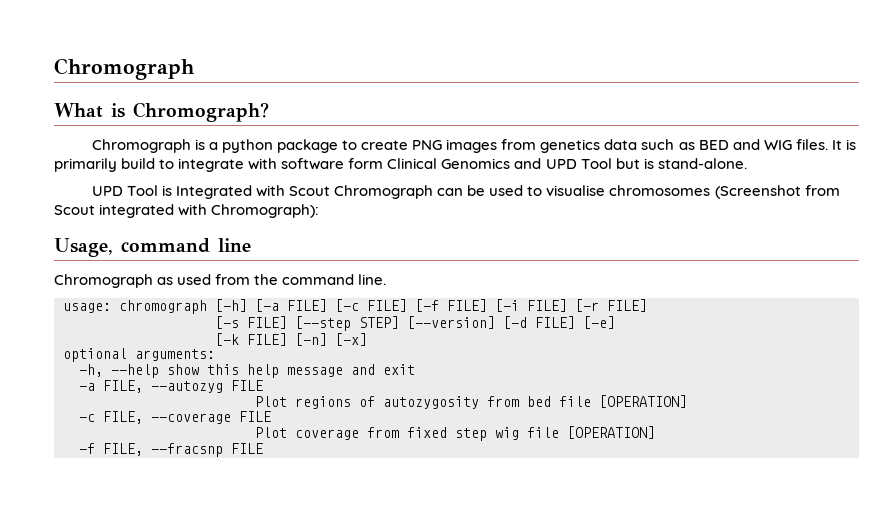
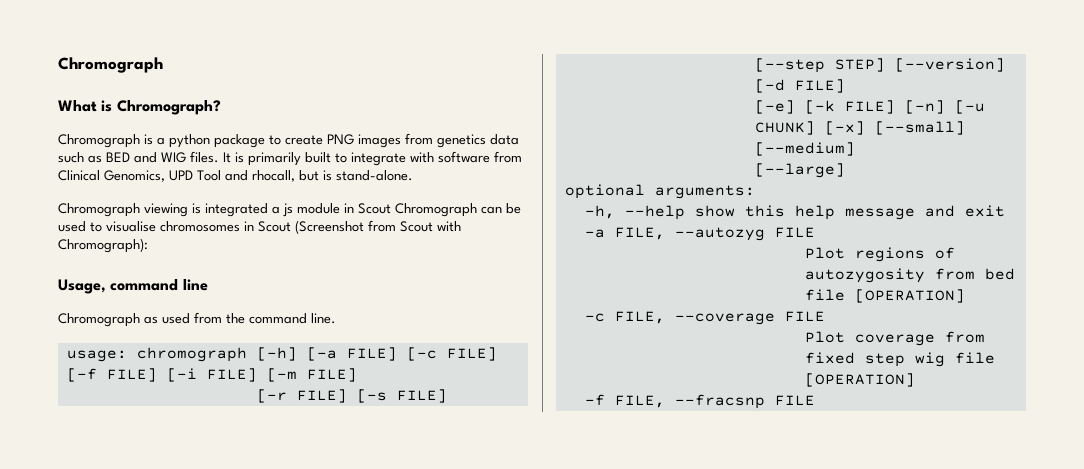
[121,158,156,169] build -> [305,152,331,163] built
[348,158,747,169] [91,185,286,199] form Clinical Genomics and UPD Tool but is stand-alone. // UPD Tool is Integrated with -> [494,151,522,163] [58,170,413,182] [58,203,354,217] from Clinical Genomics, UPD Tool and rhocall, but is stand-alone. // Chromograph viewing is integrated a js module in
(711, 190) none -> [244,221,291,232] in Scout
[99,204,175,218] integrated -> (433, 226) none
(567, 305) none -> [266,368,357,382] [-m FILE] //
(647, 305) // -> (347, 396) none
(575, 322) none -> (845, 86) //
(615, 322) // -> (795, 107) none
(327, 339) none -> [954,100,985,114] [754,121,815,135] [-u CHUNK]
(367, 339) none -> [874,121,965,135] [754,142,855,156] [754,163,845,178] [--small] [--medium] // [--large]

